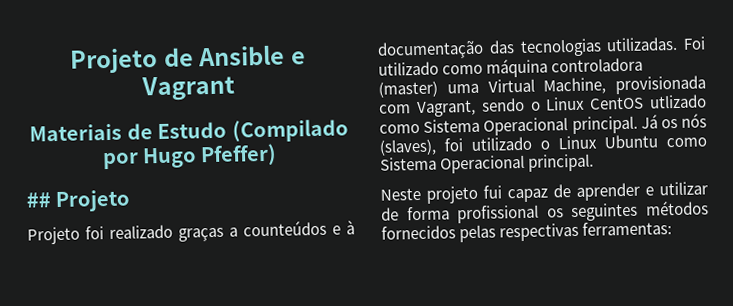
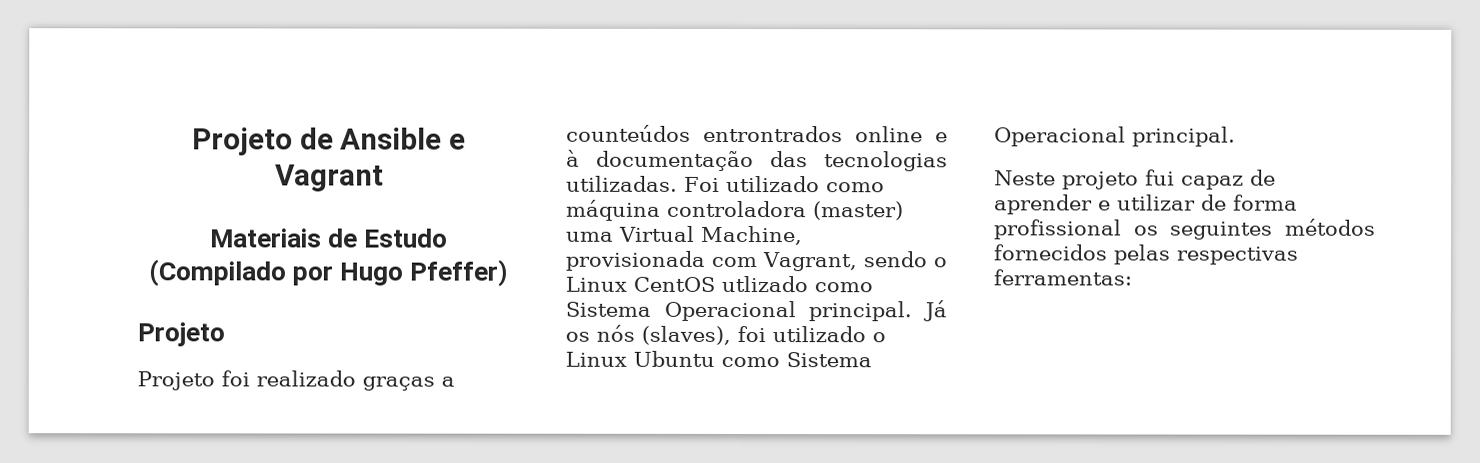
[26,192,51,208] ## -> (509, 273) none
(327, 228) none -> [703,125,923,143] entrontrados online

